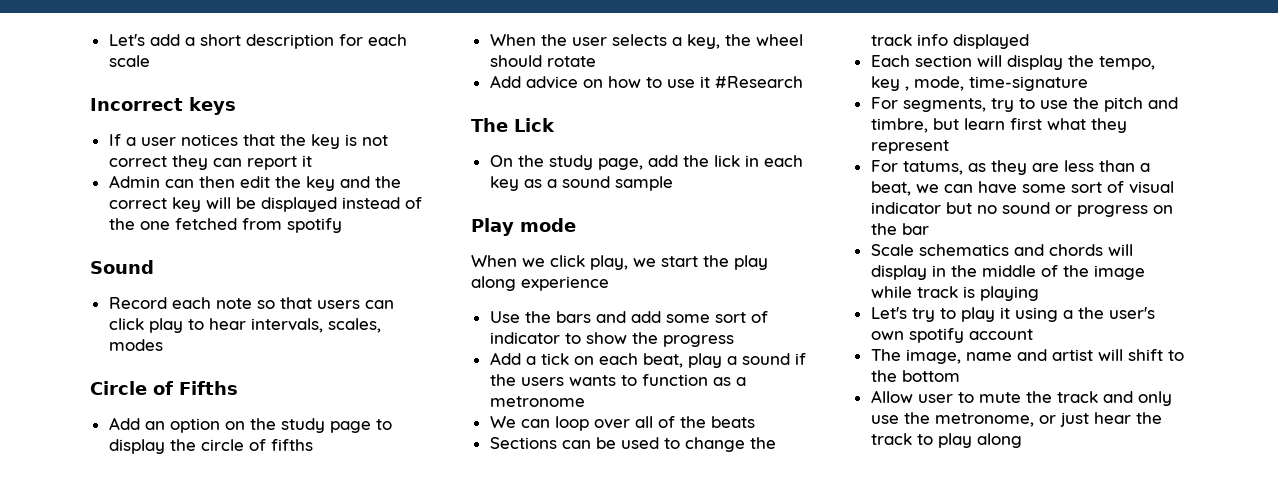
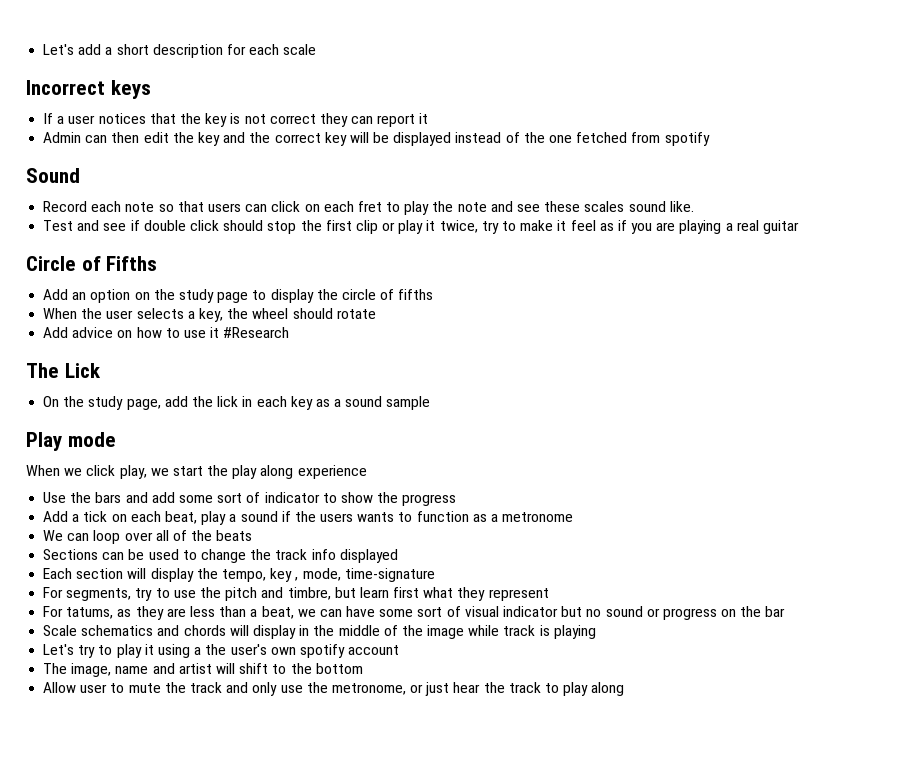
[148,318,381,333] [108,339,163,351] play to hear intervals, scales, modes -> [304,201,694,215] [43,220,800,234] on each fret to play the note and see these scales sound like. // Test and see if double click should stop the first clip or play it twice, try to make it feel as if you are playing a real guitar

